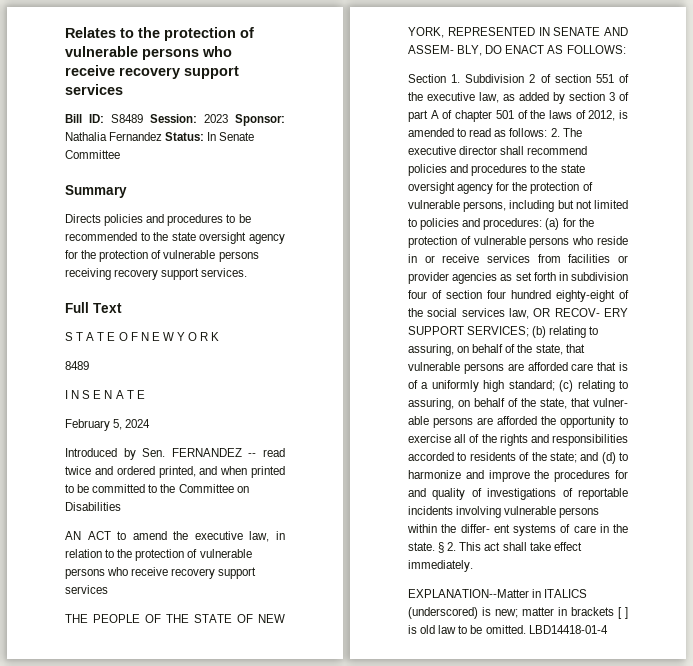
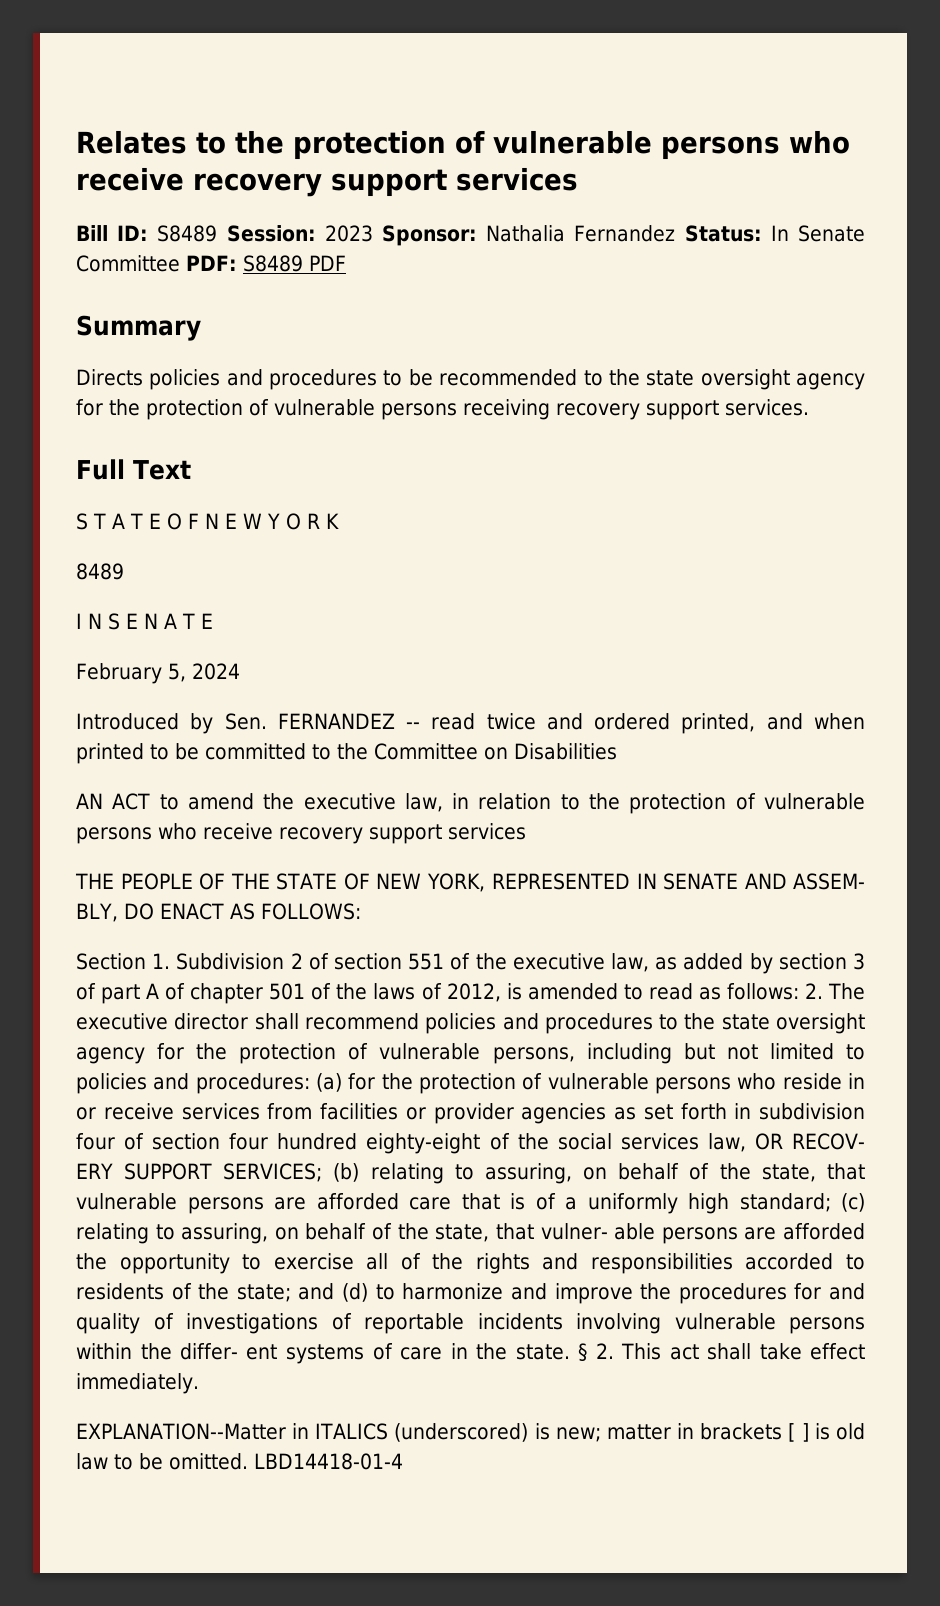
(120, 154) none -> [186,255,346,272] PDF: S8489 PDF

